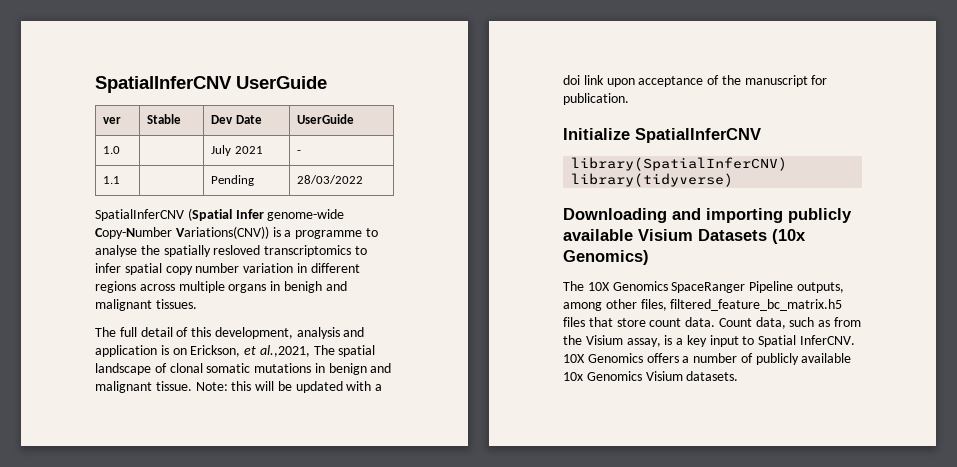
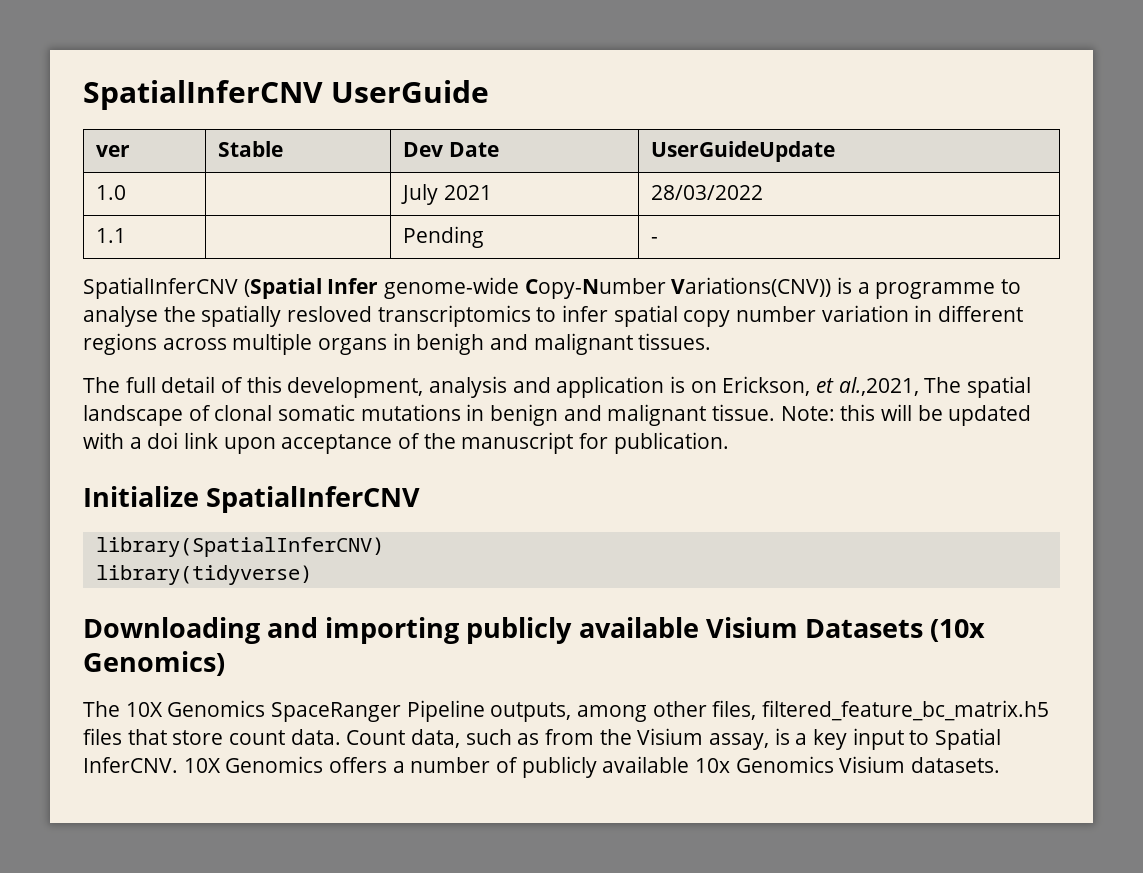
[297,114,355,124] UserGuide -> [651,141,836,162] UserGuideUpdate
[297,150,302,154] - -> [651,185,764,200] 28/03/2022
[297,175,364,184] 28/03/2022 -> [651,237,659,243] -

